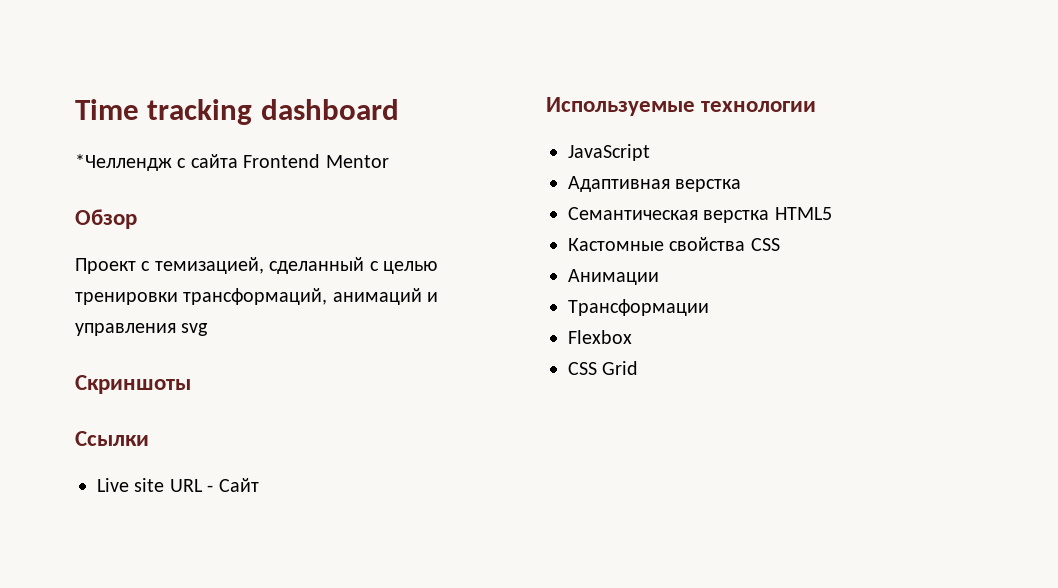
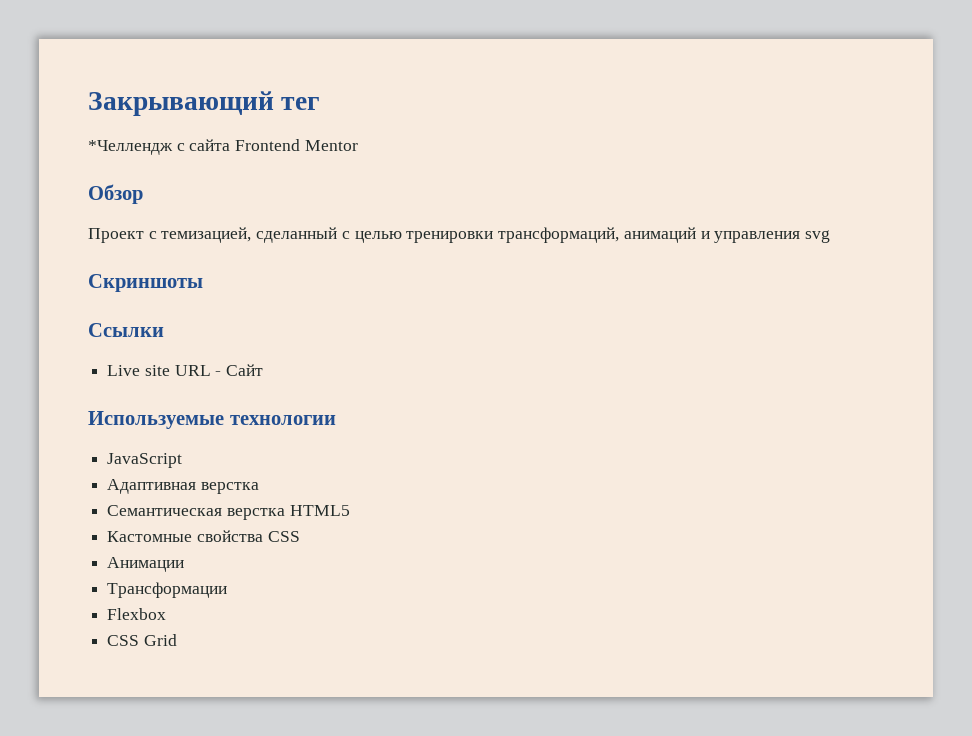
[75,99,399,125] Time tracking dashboard -> [88,91,320,116] Закрывающий тег

